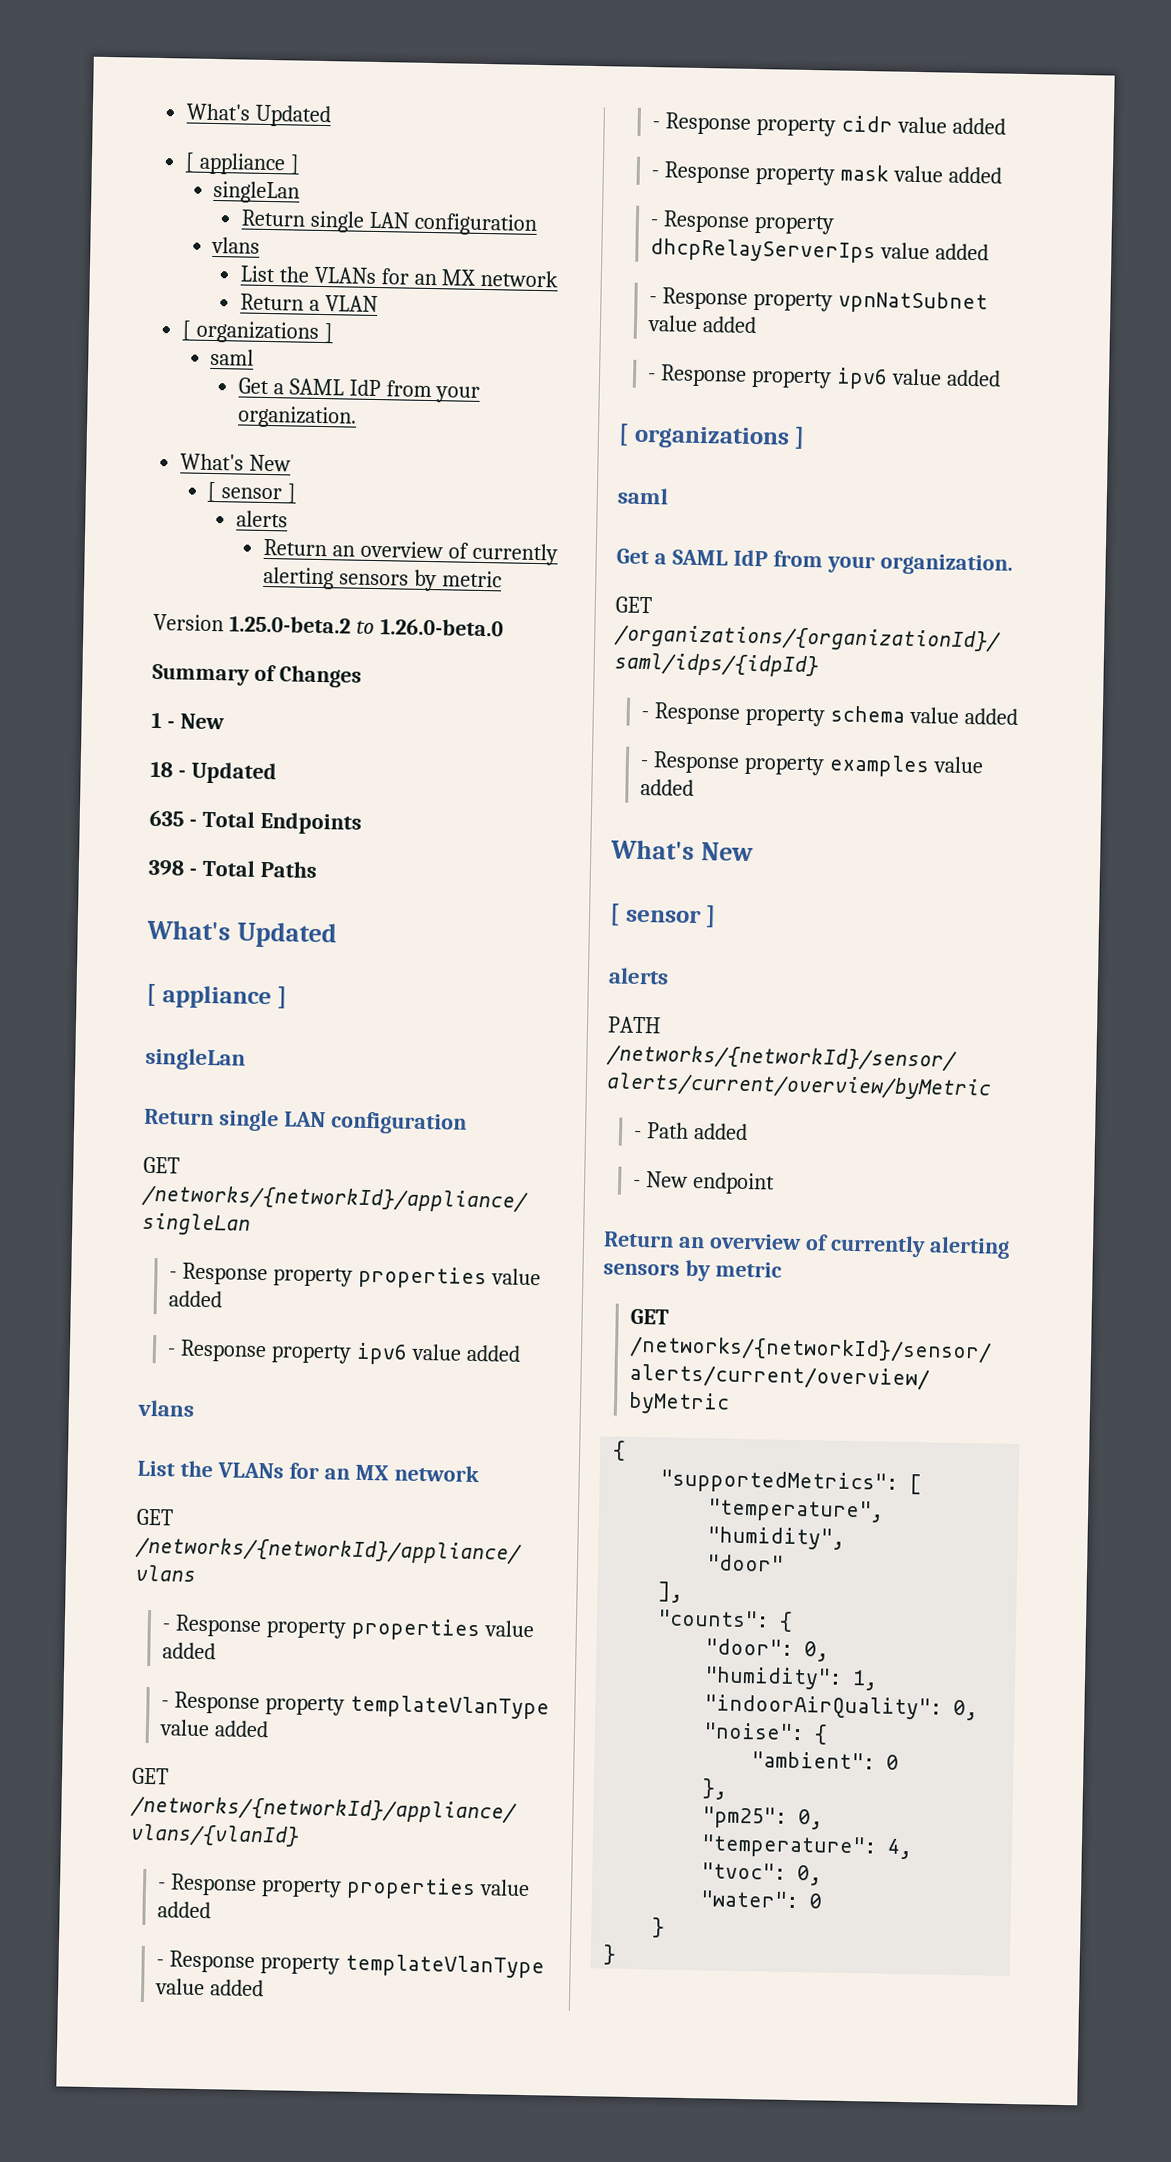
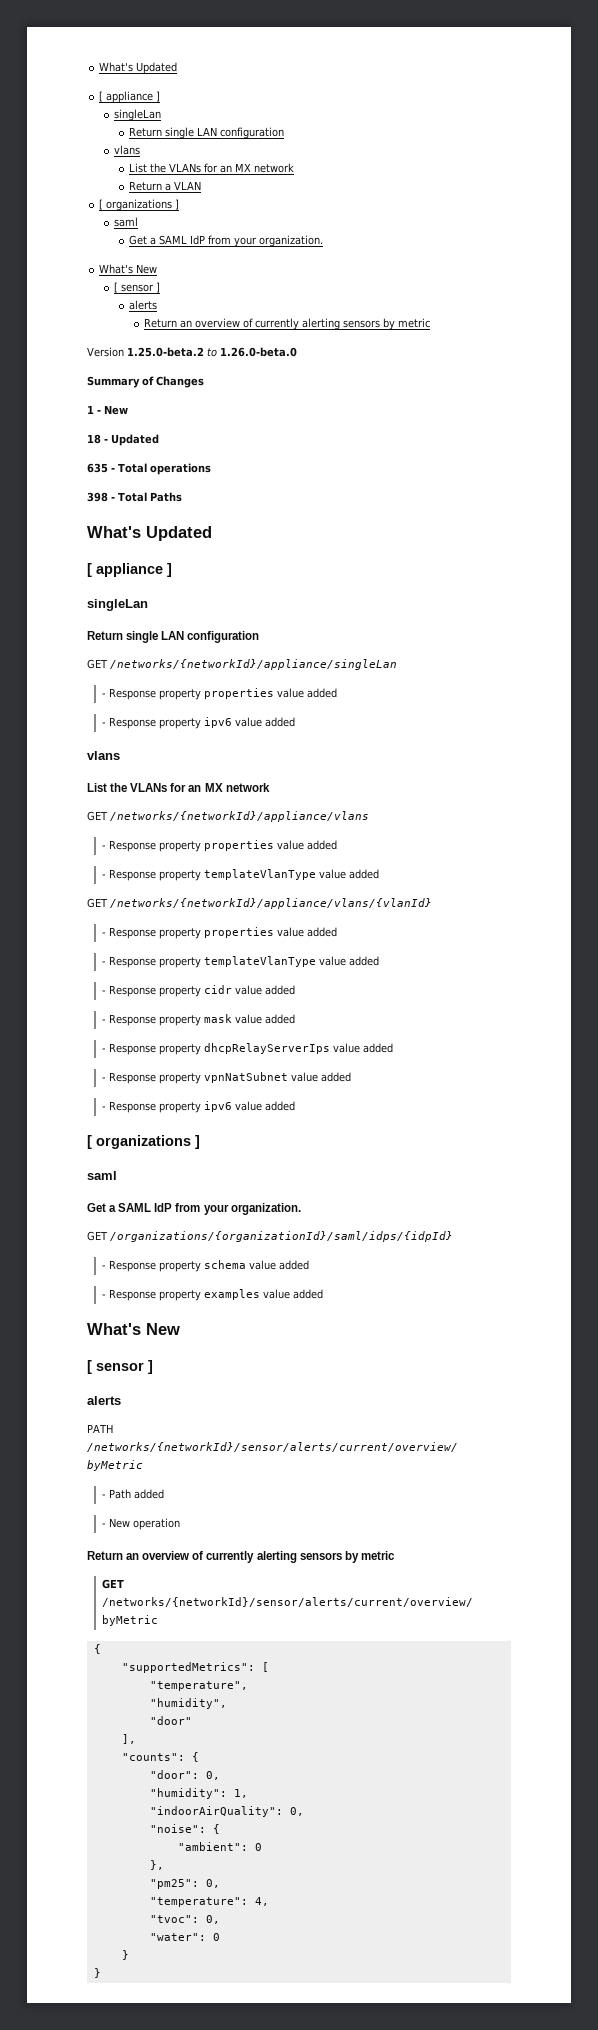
[259,811,362,835] Endpoints -> [149,463,211,475] operations
[692,1172,776,1195] endpoint -> [133,1518,181,1530] operation

